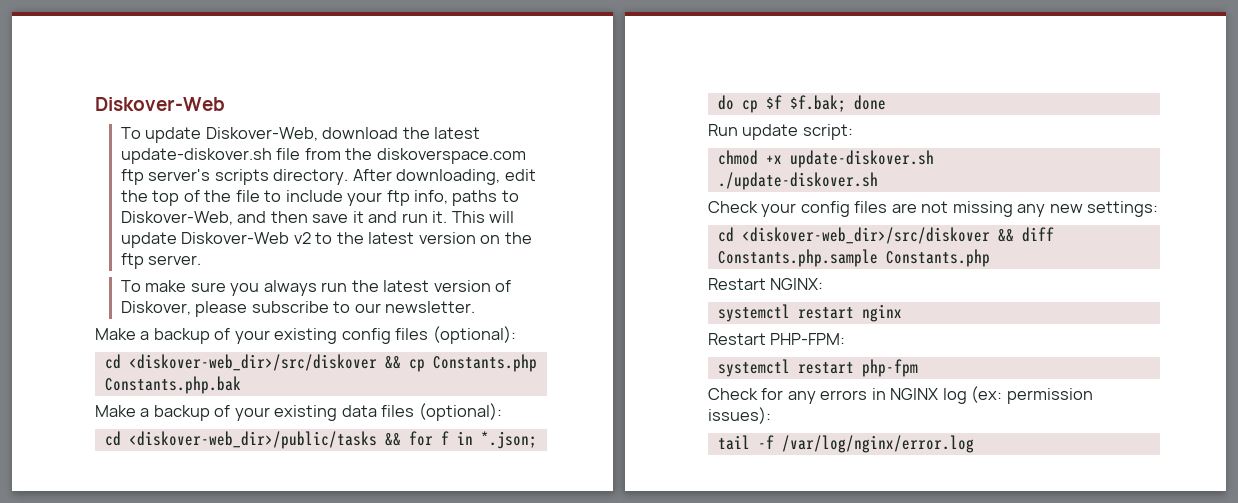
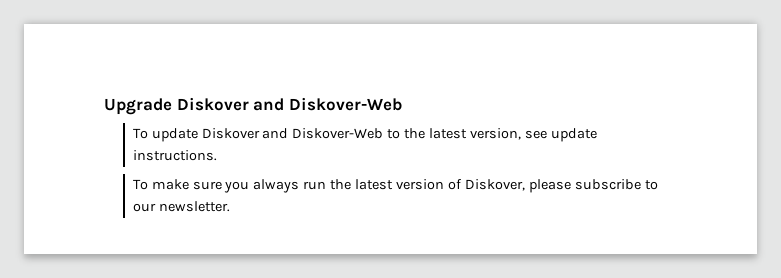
(95, 104) none -> [104,97,285,115] Upgrade Diskover and
[205,127,481,141] [120,148,526,164] [120,169,536,185] [120,190,519,206] [120,211,515,225] [120,232,532,248] [120,253,202,269] Diskover-Web, download the latest update-diskover.sh file from the diskoverspace.com ftp server's scripts directory. After downloading, edit the top of the file to include your ftp info, paths to Diskover-Web, and then save it and run it. This will update Diskover-Web v2 to the latest version on the ftp server. -> [201,128,597,142] [132,150,217,161] Diskover and Diskover-Web to the latest version, see update instructions.
[95,326,516,344] [104,354,537,372] [104,376,241,394] [95,403,502,421] [104,431,537,449] [717,95,886,113] [708,124,853,140] [717,150,934,168] [717,172,878,190] [708,201,1159,217] [717,227,1054,244] [717,249,990,267] [708,278,824,290] [717,304,902,322] [708,333,846,345] [717,359,918,377] [708,386,1093,404] [708,407,771,424] [717,435,974,453] // Make a backup of your existing config files (optional): // cd <diskover-web_dir>/src/diskover && cp Constants.php Constants.php.bak // Make a backup of your existing data files (optional): // cd <diskover-web_dir>/public/tasks && for f in *.json; do cp $f $f.bak; done // Run update script: // chmod +x update-diskover.sh // ./update-diskover.sh // Check your config files are not missing any new settings: // cd <diskover-web_dir>/src/diskover && diff Constants.php.sample Constants.php // Restart NGINX: // systemctl restart nginx // Restart PHP-FPM: // systemctl restart php-fpm // Check for any errors in NGINX log (ex: permission issues): // tail -f /var/log/nginx/error.log -> (230, 206) none

